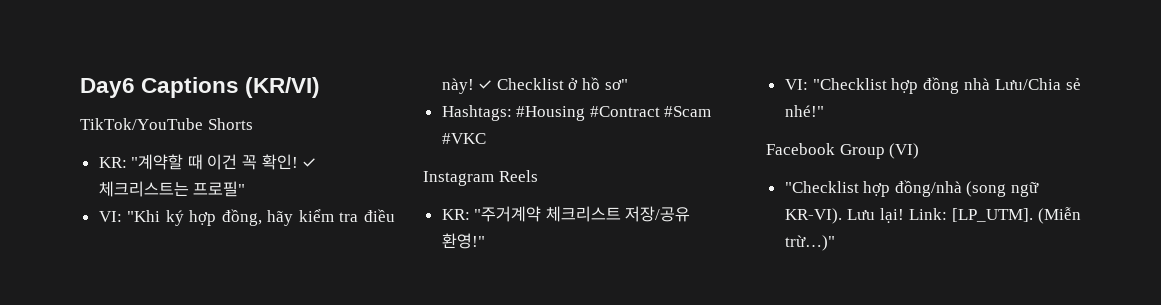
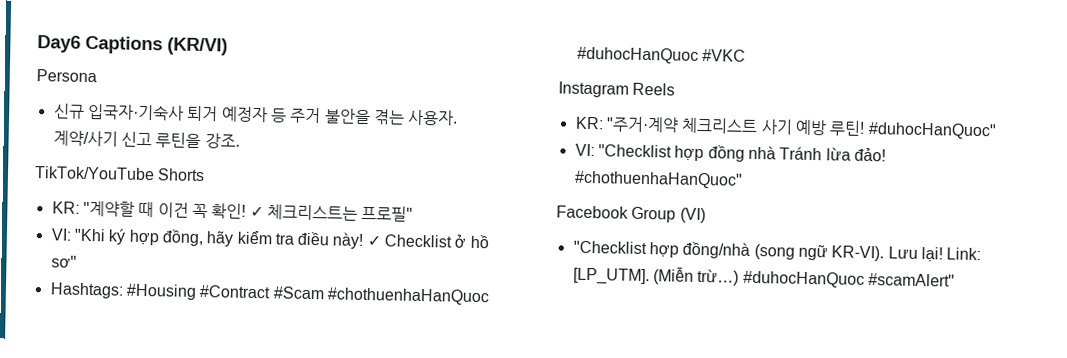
(321, 87) none -> [36,69,97,83] [53,103,459,126] [52,130,240,149] // Persona // 신규 입국자·기숙사 퇴거 예정자 등 주거 불안을 겪는 사용자. 계약/사기 신고 루틴을 강조.
(712, 111) none -> [326,287,489,306] [576,46,699,64] #chothuenhaHanQuoc #duhocHanQuoc
[474,206,691,222] [441,233,485,249] "주거계약 체크리스트 저장/공유 환영!" -> [605,116,997,140] "주거·계약 체크리스트 사기 예방 루틴! #duhocHanQuoc"
[995,78,1081,90] [784,105,824,117] Lưu/Chia sẻ nhé!" -> [779,146,886,162] [573,170,743,189] Tránh lừa đảo! #chothuenhaHanQuoc"
[784,235,835,251] trừ…)" -> [697,268,955,288] trừ…) #duhocHanQuoc #scamAlert"

